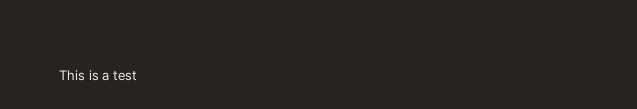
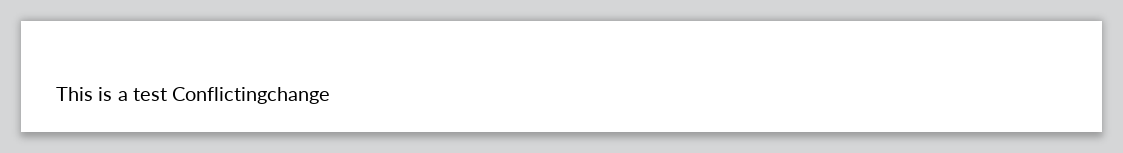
(137, 76) none -> [172,87,331,104] Conflictingchange

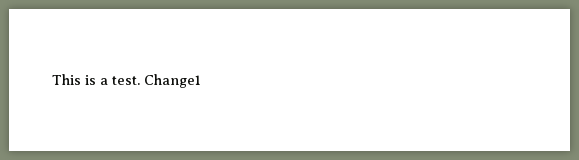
[132,87,331,104] test Conflictingchange -> [112,74,201,88] test. Change1

